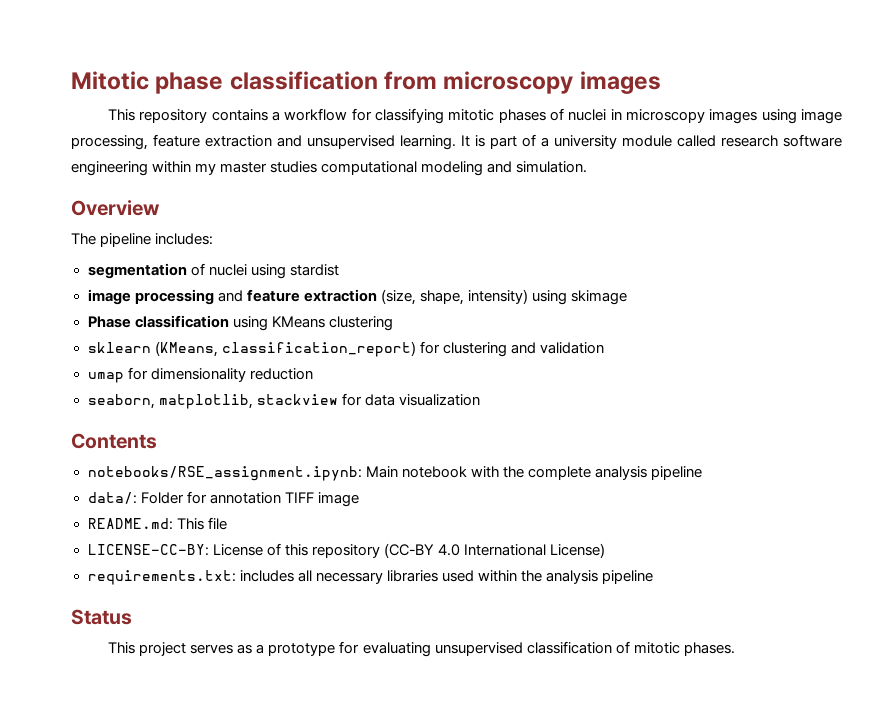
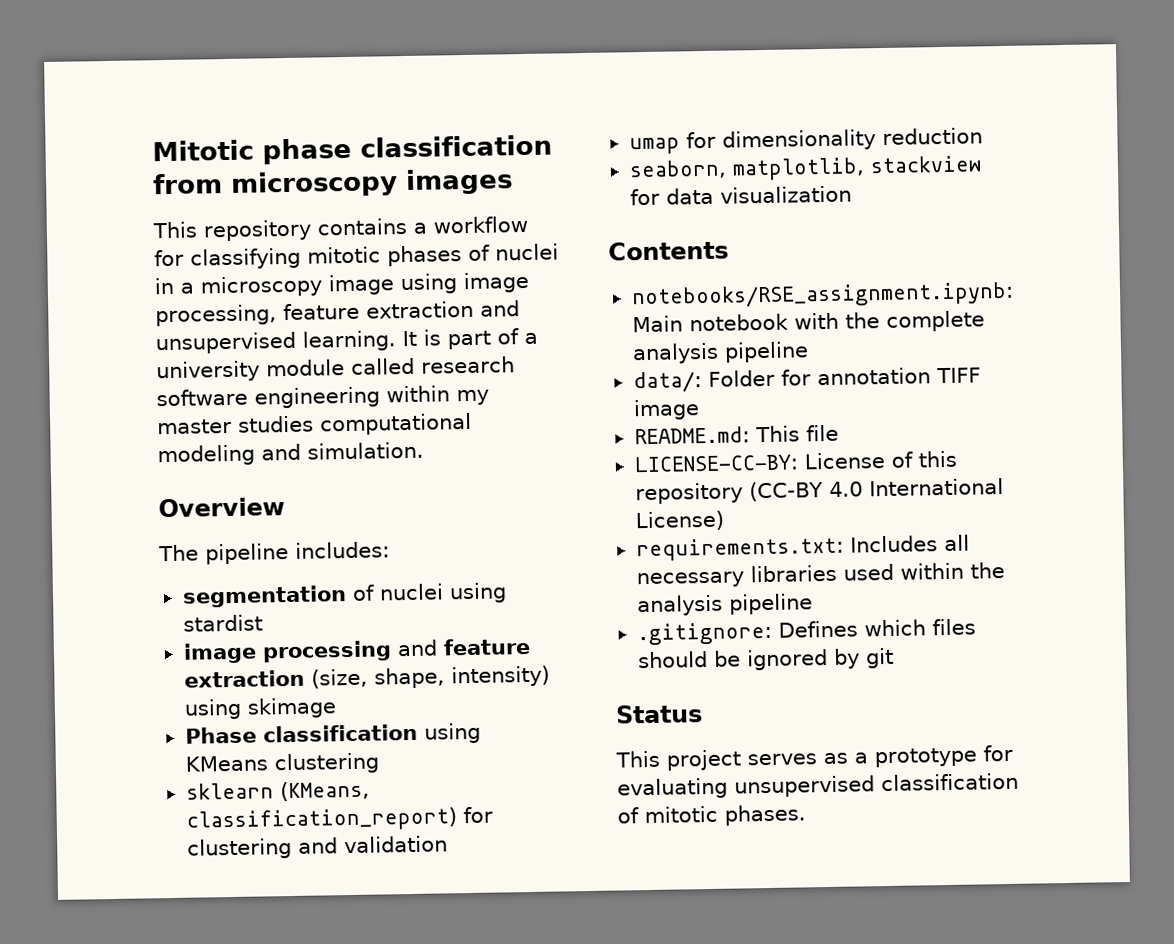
[626,109,758,124] microscopy images -> [180,274,394,298] a microscopy image
[239,570,294,582] includes -> [849,535,938,553] Includes
(653, 577) none -> [636,618,976,646] [637,647,894,671] // .gitignore: Defines which files should be ignored by git

